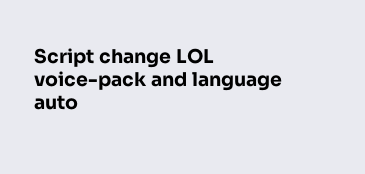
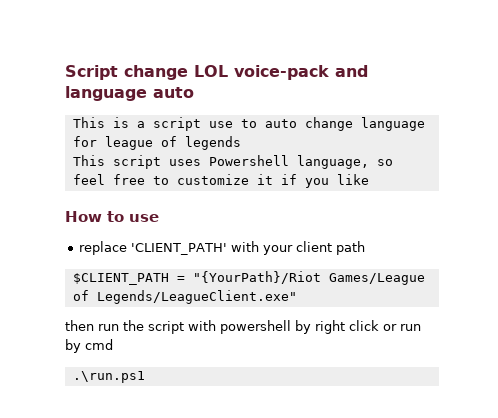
(78, 102) none -> [72,117,425,131] [72,136,241,150] [72,155,393,169] [72,174,369,188] [65,211,159,222] [78,241,365,255] [72,271,425,285] [72,290,297,304] [65,320,421,334] [65,339,113,353] [72,371,145,383] // This is a script use to auto change language for league of legends // This script uses Powershell language, so feel free to customize it if you like // How to use // replace 'CLIENT_PATH' with your client path // $CLIENT_PATH = "{YourPath}/Riot Games/League of Legends/LeagueClient.exe" // then run the script with powershell by right click or run by cmd // .\run.ps1

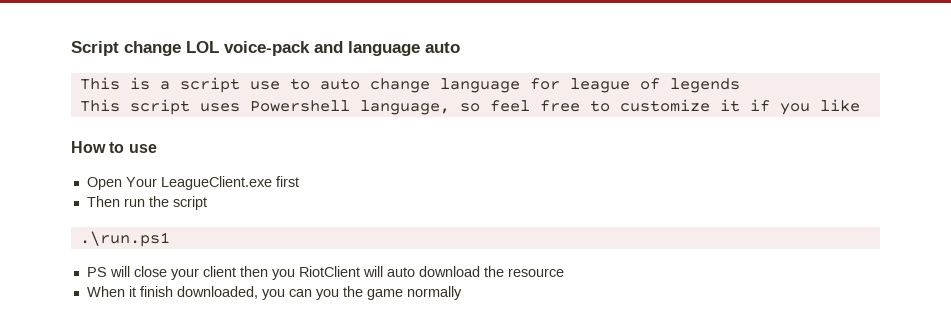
[78,241,365,255] [72,271,425,285] [72,290,297,304] [65,320,421,334] [65,339,113,353] [72,371,145,383] replace 'CLIENT_PATH' with your client path // $CLIENT_PATH = "{YourPath}/Riot Games/League of Legends/LeagueClient.exe" // then run the script with powershell by right click or run by cmd // .\run.ps1 -> [86,176,299,190] [86,196,207,210] [79,231,170,247] [86,266,564,280] [86,286,462,300] Open Your LeagueClient.exe first // Then run the script // .\run.ps1 // PS will close your client then you RiotClient will auto download the resource // When it finish downloaded, you can you the game normally

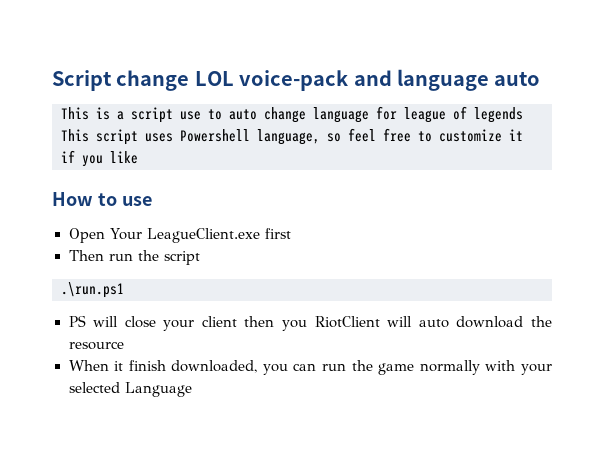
[315,289,339,300] you -> [322,363,347,371] run
(462, 293) none -> [485,360,552,375] [68,382,192,397] with your selected Language

